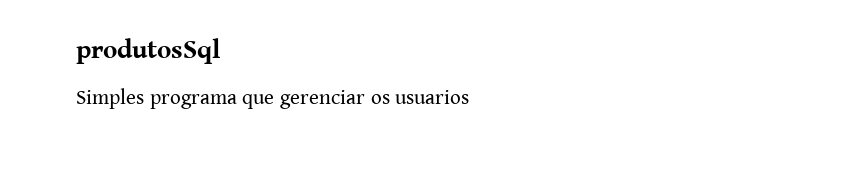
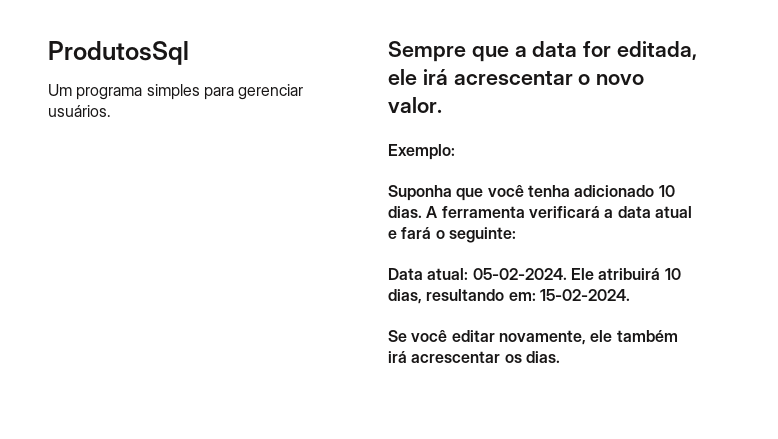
[76,38,220,64] [76,88,470,109] produtosSql // Simples programa que gerenciar os usuarios -> [48,41,189,65] [48,84,304,100] [48,105,111,117] [388,41,698,62] [388,69,645,85] [388,97,442,113] [388,144,455,160] [388,185,675,201] [388,206,692,218] [388,227,516,243] [388,268,681,280] [388,289,630,304] [388,330,678,345] [388,351,560,363] ProdutosSql // Um programa simples para gerenciar usuários. // Sempre que a data for editada, ele irá acrescentar o novo valor. // Exemplo: // Suponha que você tenha adicionado 10 dias. A ferramenta verificará a data atual e fará o seguinte: // Data atual: 05-02-2024. Ele atribuirá 10 dias, resultando em: 15-02-2024. // Se você editar novamente, ele também irá acrescentar os dias.

